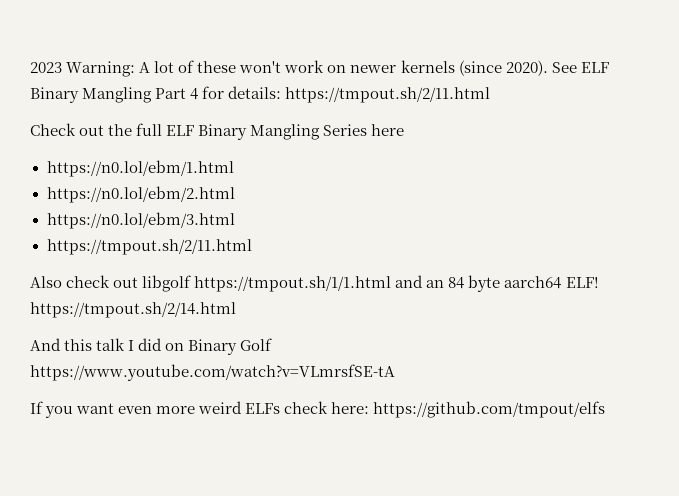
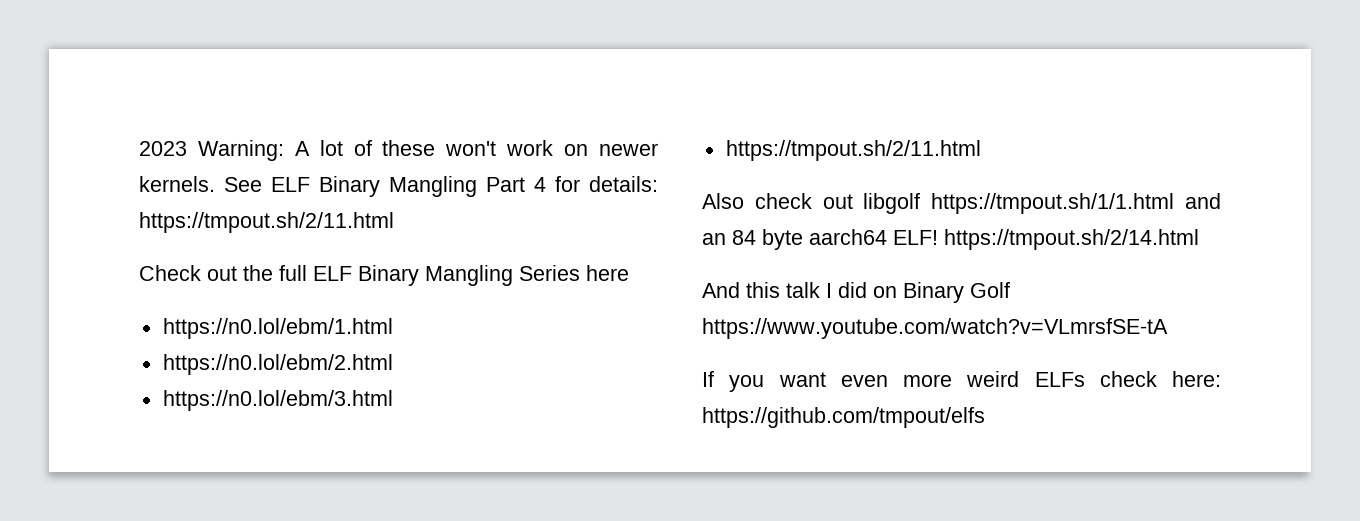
[400,60,548,76] kernels (since 2020). -> [139,176,215,192] kernels.

